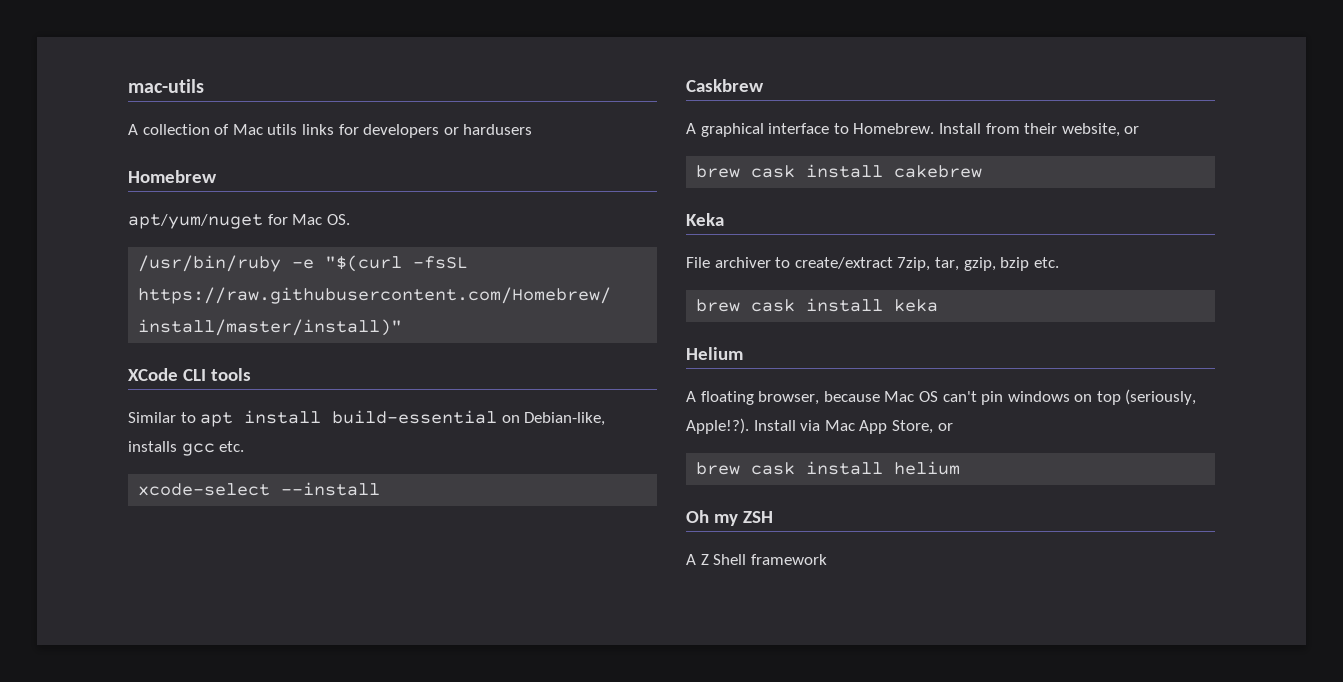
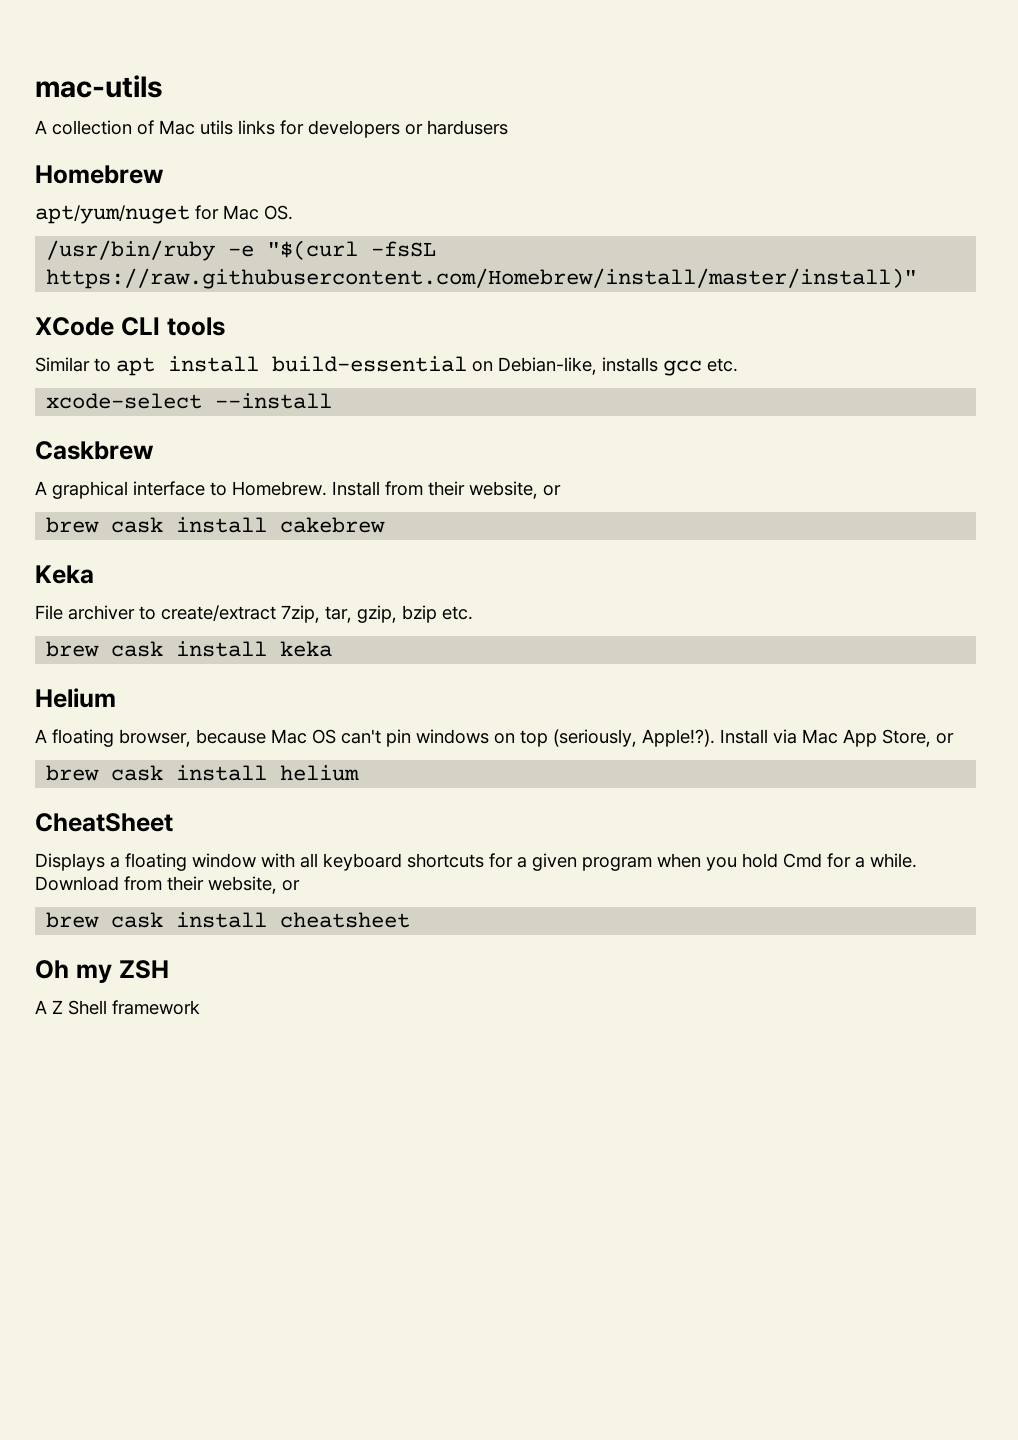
(961, 468) none -> [35,813,173,832] [35,853,917,871] [35,876,300,894] [46,912,411,928] // CheatSheet // Displays a floating window with all keyboard shortcuts for a given program when you hold Cmd for a while. Download from their website, or // brew cask install cheatsheet

